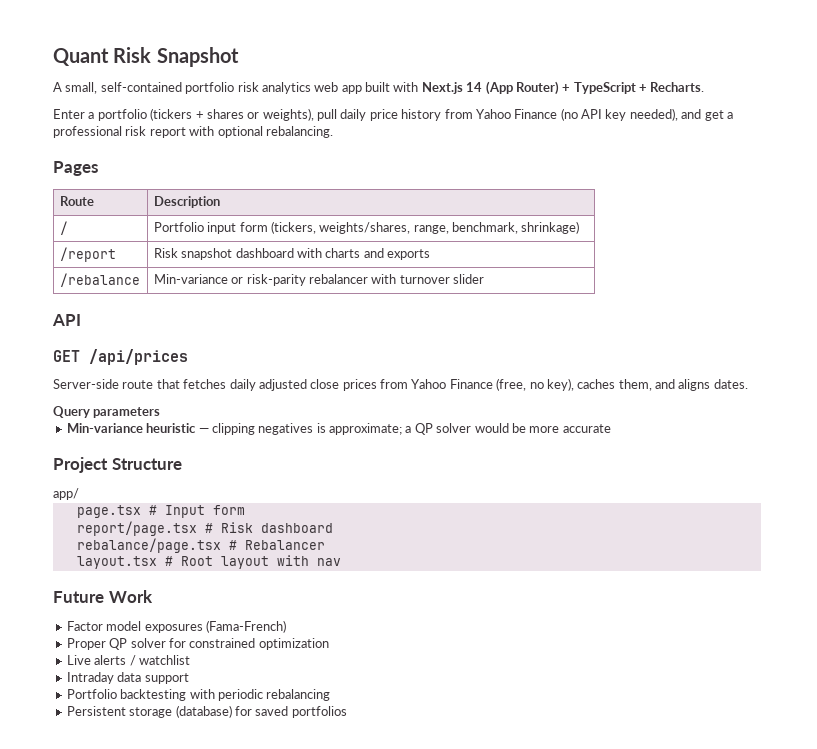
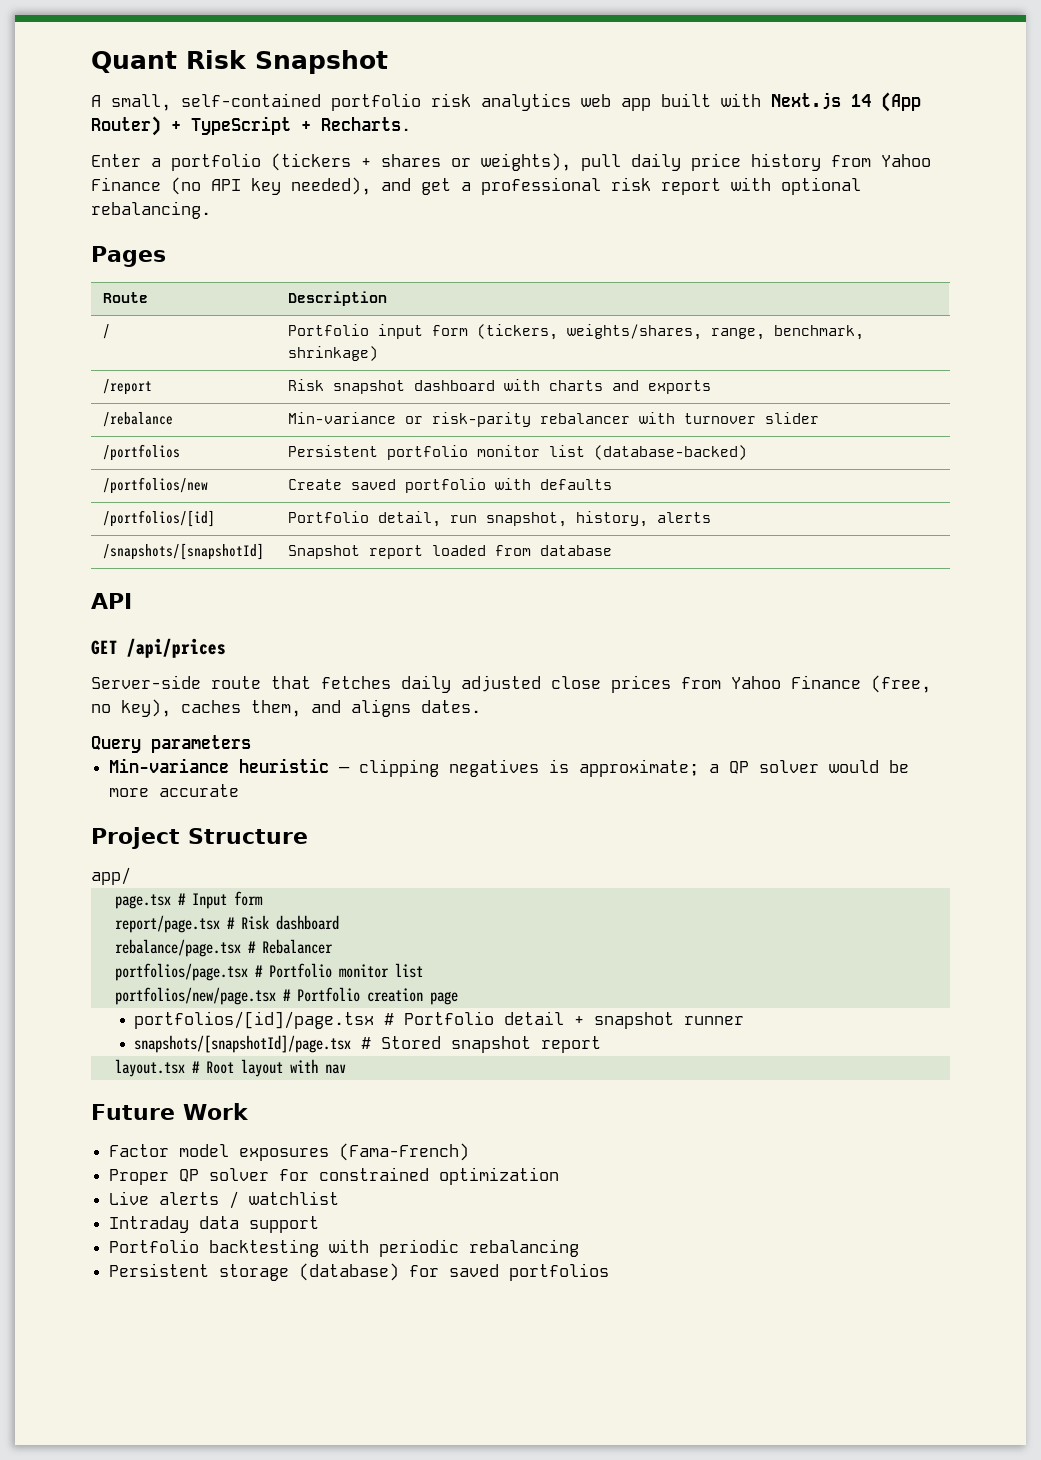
(485, 279) none -> [102,444,180,461] [287,445,747,460] [102,477,208,494] [287,478,612,493] [102,510,215,527] [287,511,711,527] [102,543,264,560] [287,545,612,559] // /portfolios | Persistent portfolio monitor list (database-backed) // /portfolios/new | Create saved portfolio with defaults // /portfolios/[id] | Portfolio detail, run snapshot, history, alerts // /snapshots/[snapshotId] | Snapshot report loaded from database
(325, 545) none -> [114,963,423,981] [114,987,458,1005] [134,1011,745,1029] [134,1035,602,1053] // portfolios/page.tsx # Portfolio monitor list // portfolios/new/page.tsx # Portfolio creation page // portfolios/[id]/page.tsx # Portfolio detail + snapshot runner // snapshots/[snapshotId]/page.tsx # Stored snapshot report

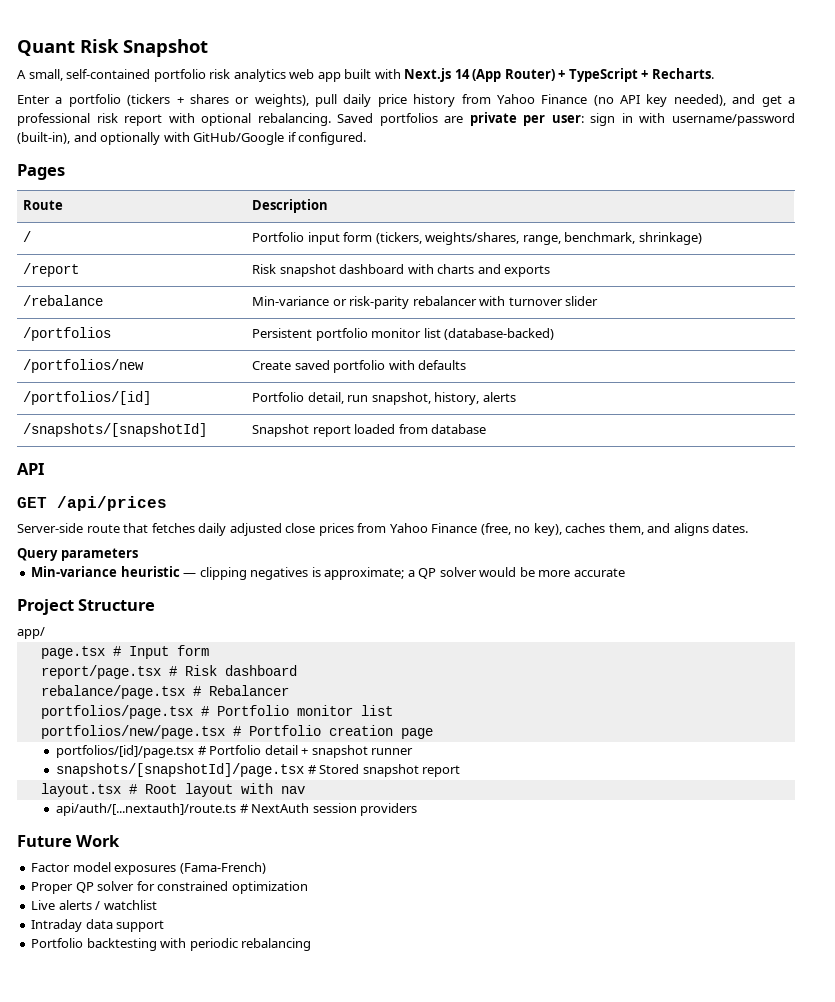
(211, 210) none -> [337,112,795,126] [17,132,367,145] Saved portfolios are private per user: sign in with username/password (built-in), and optionally with GitHub/Google if configured.
(346, 1069) none -> [56,803,418,816] // api/auth/[...nextauth]/route.ts # NextAuth session providers
[109,1263,610,1281] // Persistent storage (database) for saved portfolios -> (312, 944) none

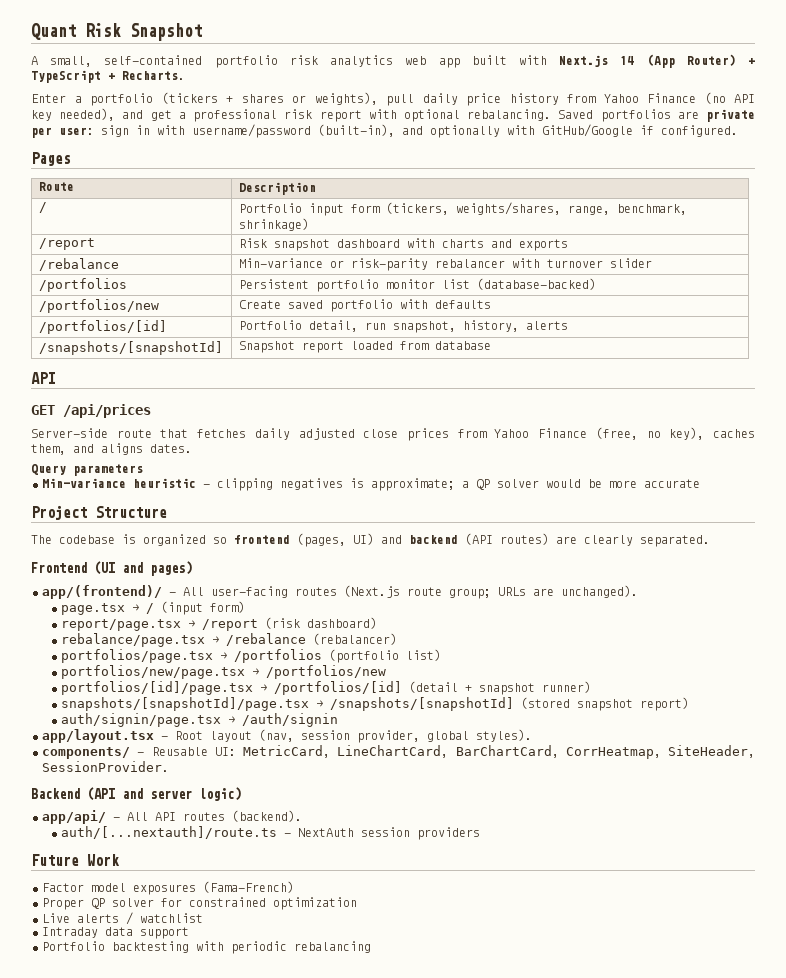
[17,627,45,639] [40,645,209,659] [40,665,297,679] [40,685,289,699] [40,705,393,719] [40,725,433,739] [56,745,298,758] app/ // page.tsx # Input form // report/page.tsx # Risk dashboard // rebalance/page.tsx # Rebalancer // portfolios/page.tsx # Portfolio monitor list // portfolios/new/page.tsx # Portfolio creation page // portfolios/[id]/page.tsx # Portfolio detail -> [31,533,710,547] [31,561,192,576] [42,585,638,599] [61,601,246,615] [61,617,378,631] [61,633,398,647] [61,649,442,663] [61,665,387,679] [61,681,459,695] The codebase is organized so frontend (pages, UI) and backend (API routes) are clearly separated. // Frontend (UI and pages) // app/(frontend)/ — All user-facing routes (Next.js route group; URLs are unchanged). // page.tsx → / (input form) // report/page.tsx → /report (risk dashboard) // rebalance/page.tsx → /rebalance (rebalancer) // portfolios/page.tsx → /portfolios (portfolio list) // portfolios/new/page.tsx → /portfolios/new // portfolios/[id]/page.tsx → /portfolios/[id] (detail
[371,748,414,755] runner -> [542,681,592,693] runner)
[307,764,461,777] [40,783,305,797] [56,803,249,816] # Stored snapshot report // layout.tsx # Root layout with nav // api/auth/[...nextauth]/route.ts # -> [316,697,690,711] [61,713,339,727] [42,729,532,743] [42,745,755,759] [42,761,169,772] [31,787,241,801] [42,810,302,824] [61,826,292,839] → /snapshots/[snapshotId] (stored snapshot report) // auth/signin/page.tsx → /auth/signin // app/layout.tsx — Root layout (nav, session provider, global styles). // components/ — Reusable UI: MetricCard, LineChartCard, BarChartCard, CorrHeatmap, SiteHeader, SessionProvider. // Backend (API and server logic) // app/api/ — All API routes (backend). // auth/[...nextauth]/route.ts —

